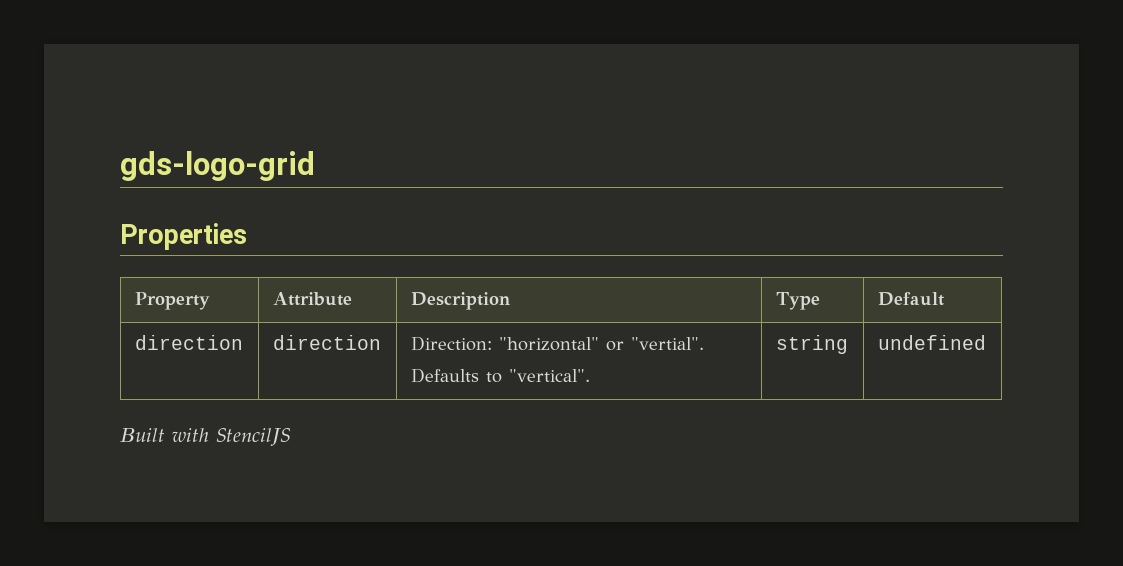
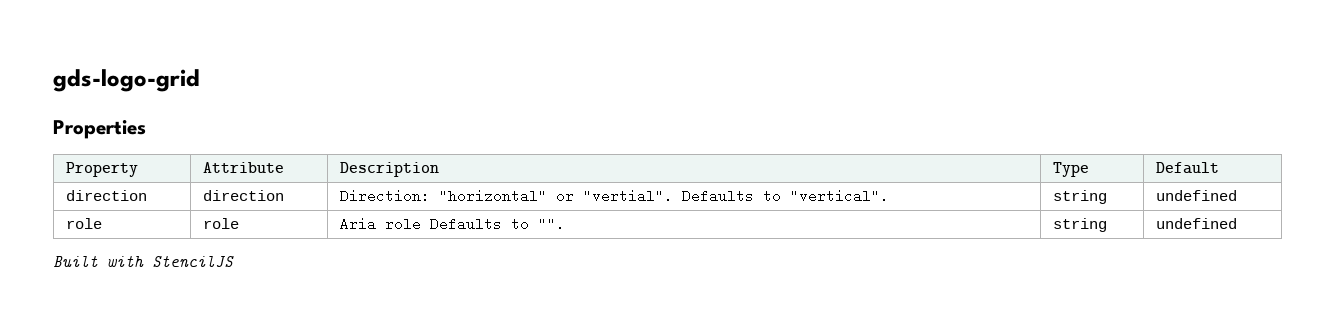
(986, 342) none -> [65,218,102,229] [202,218,239,229] [339,217,565,231] [1052,218,1107,232] [1155,218,1237,229] // role | role | Aria role Defaults to "". | string | undefined

